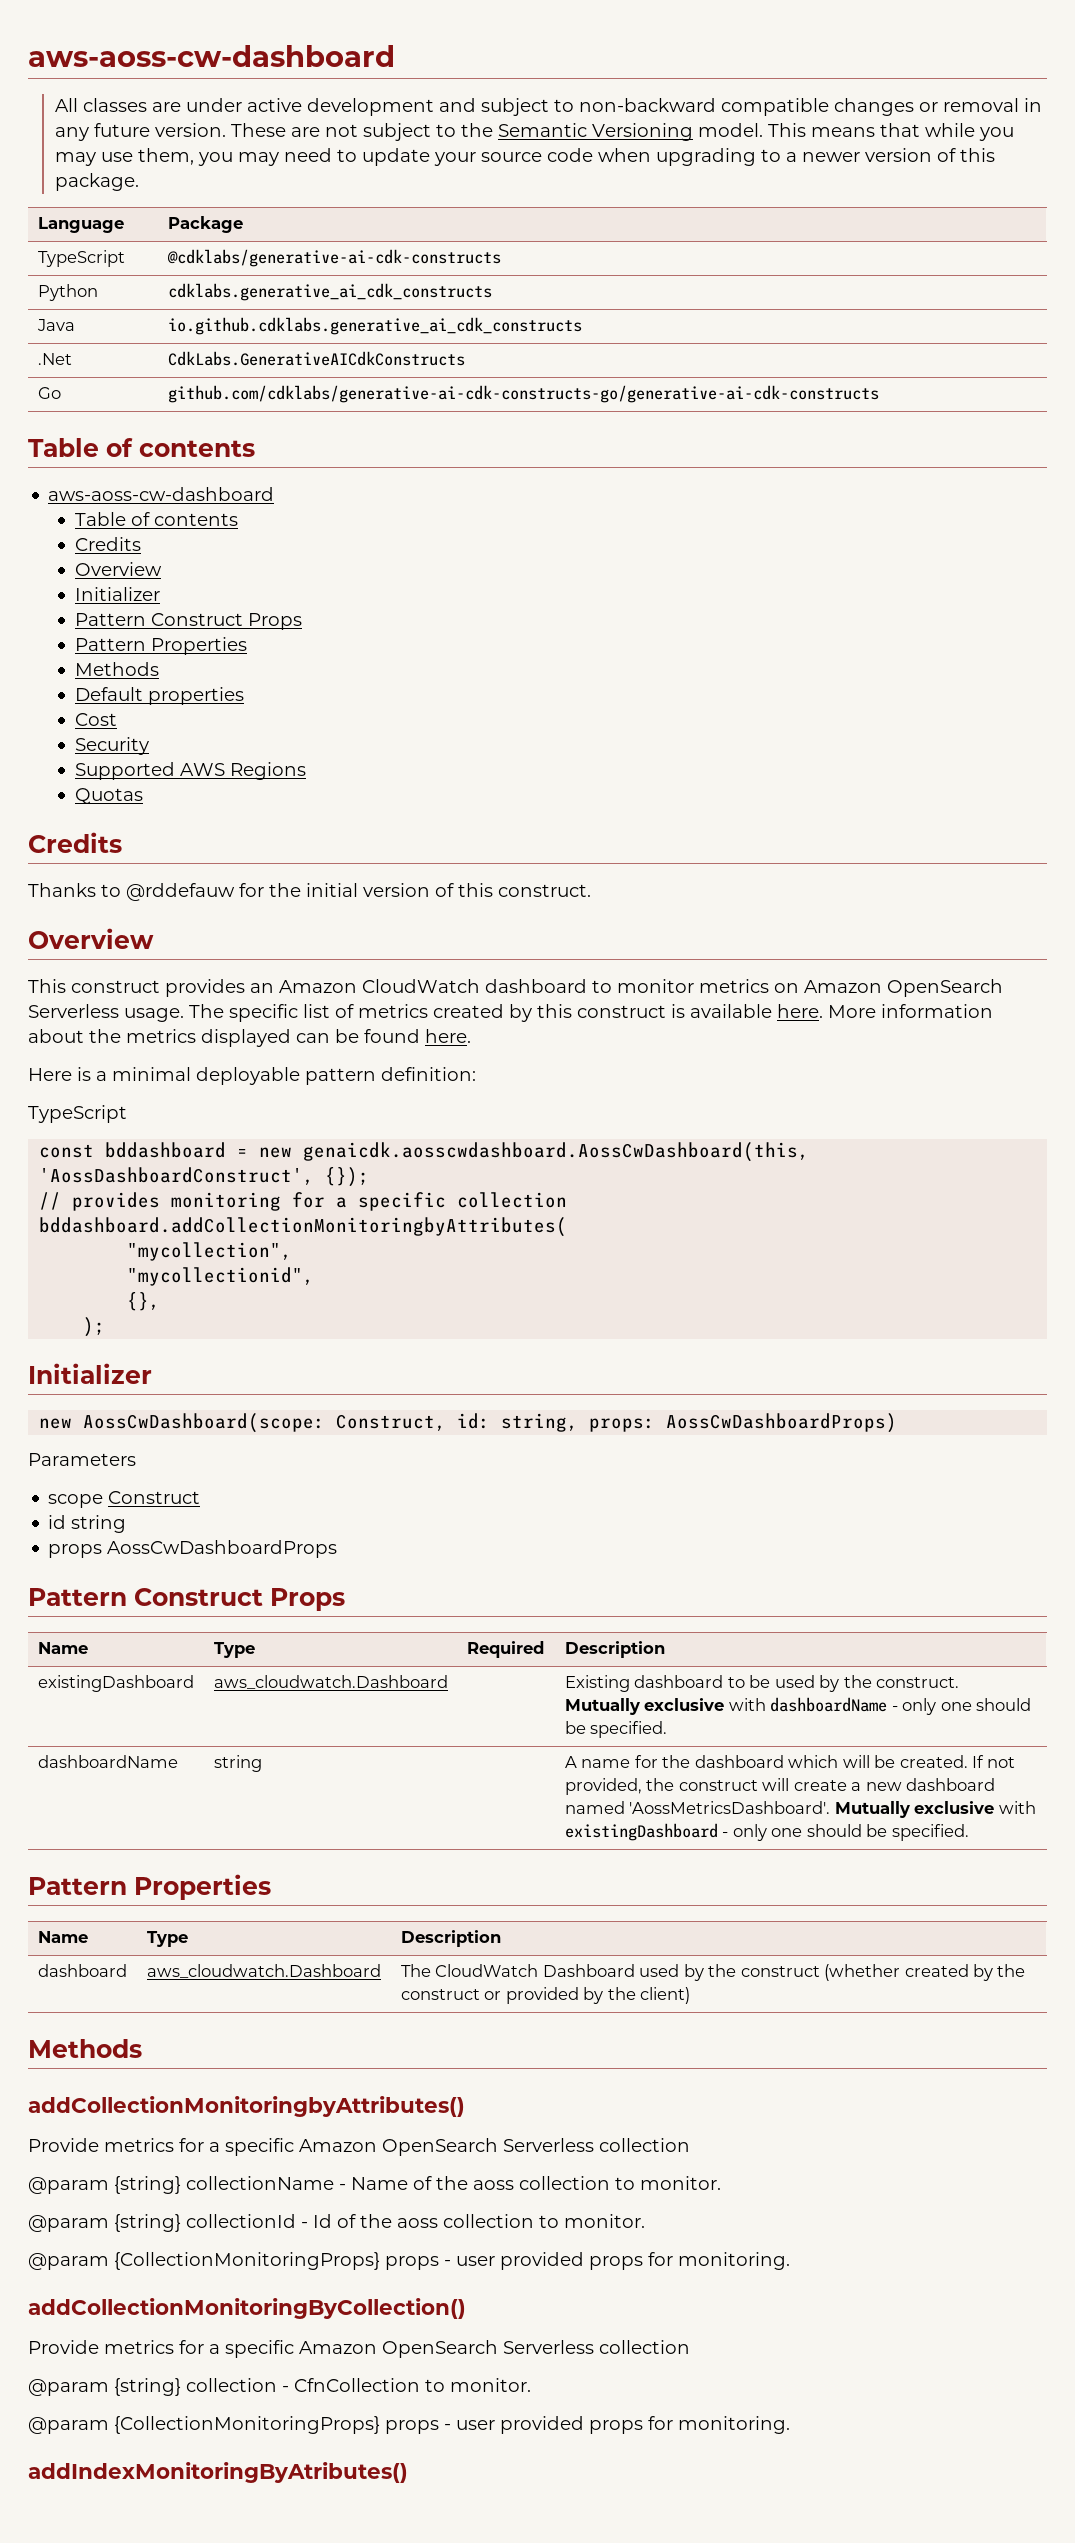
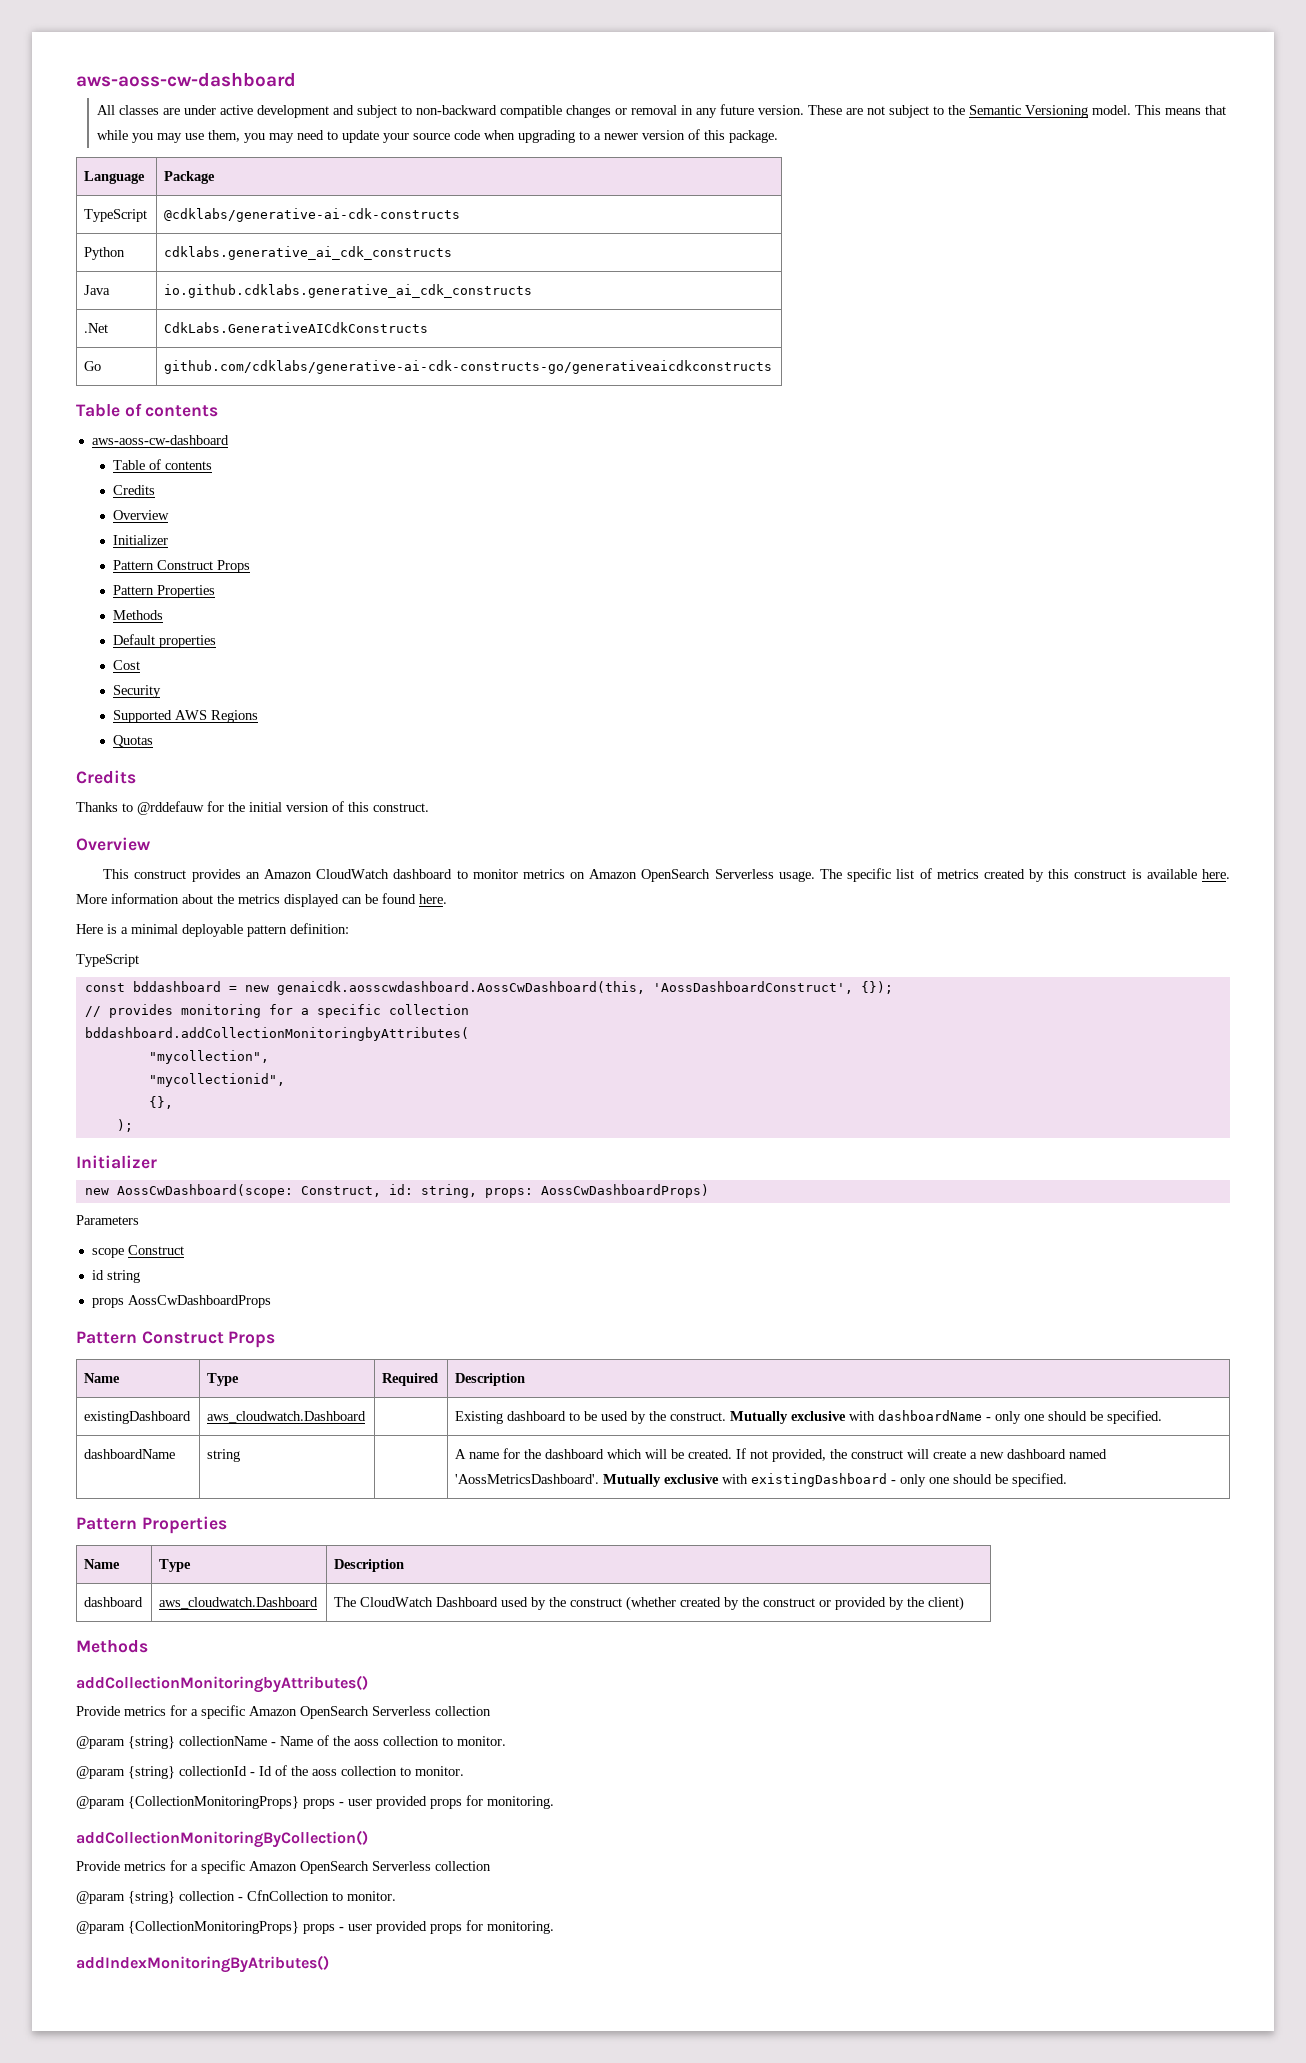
[167,385,879,403] github.com/cdklabs/generative-ai-cdk-constructs-go/generative-ai-cdk-constructs -> [164,360,773,374] github.com/cdklabs/generative-ai-cdk-constructs-go/generativeaicdkconstructs

